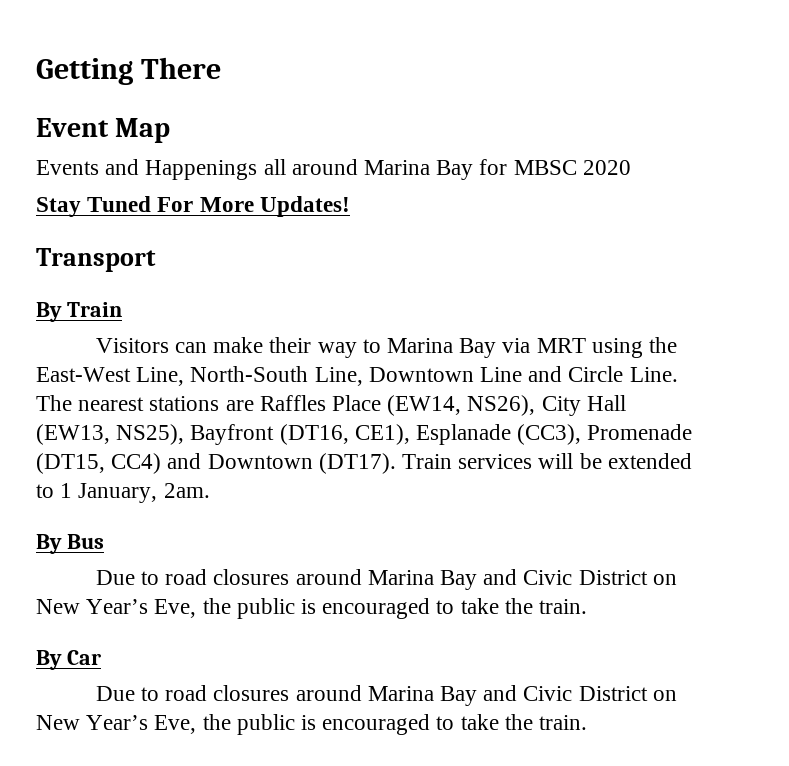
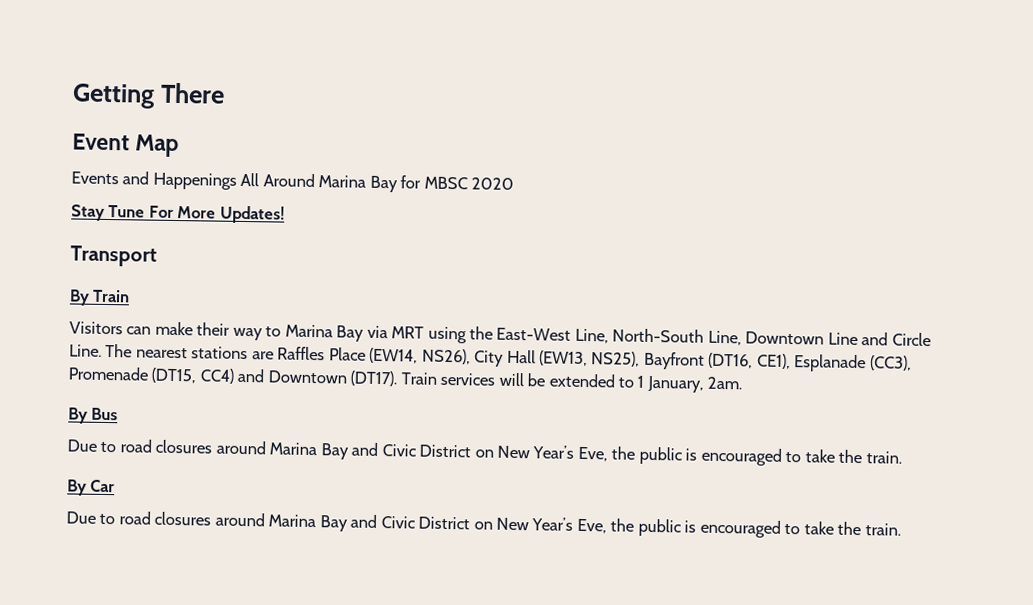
[263,159,358,175] all around -> [240,172,315,188] All Around
[87,196,152,212] Tuned -> [108,205,146,218] Tune

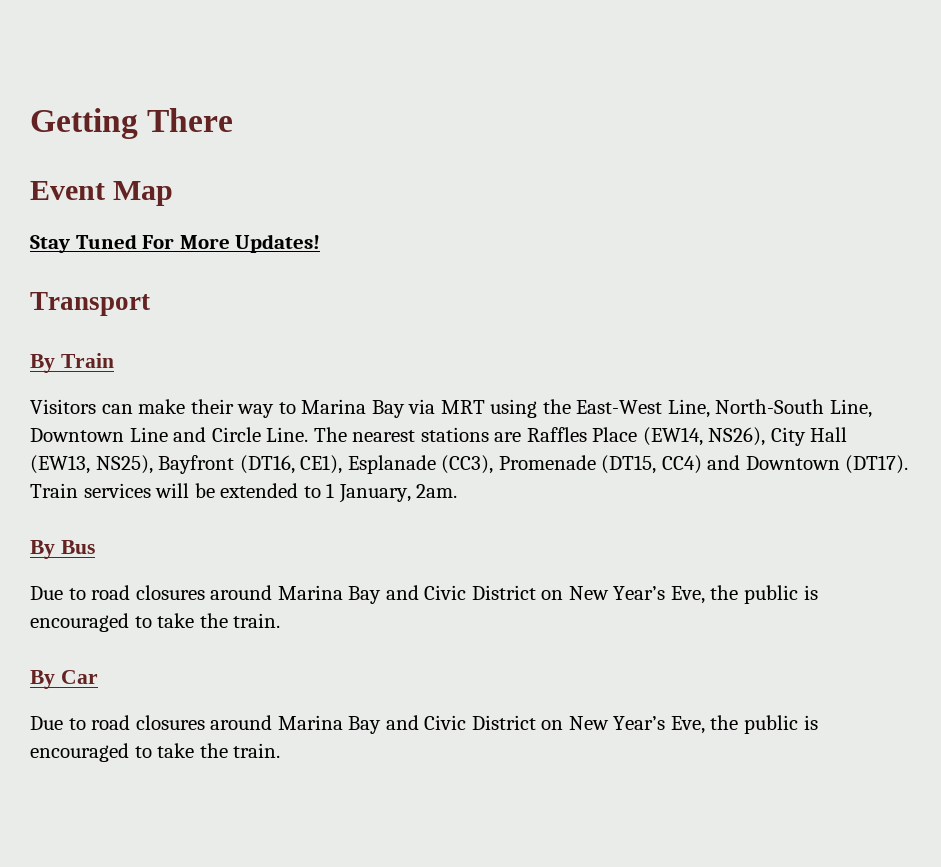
[71,171,515,193] // Events and Happenings All Around Marina Bay for MBSC 2020 -> (174, 193) none
[108,205,146,218] Tune -> [75,234,137,249] Tuned

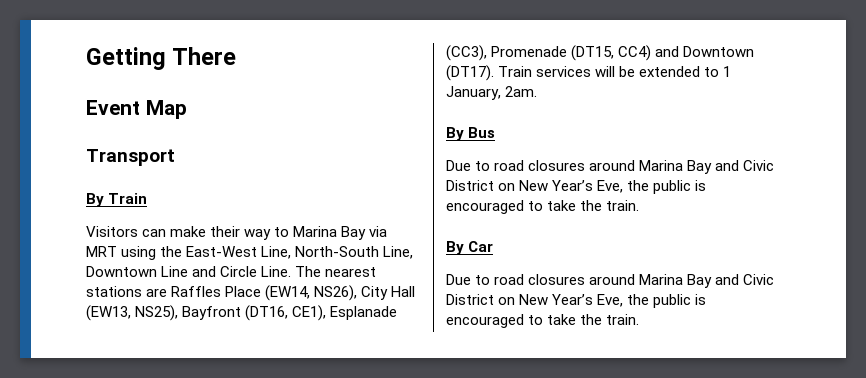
[30,234,321,253] // Stay Tuned For More Updates! -> (187, 109) none

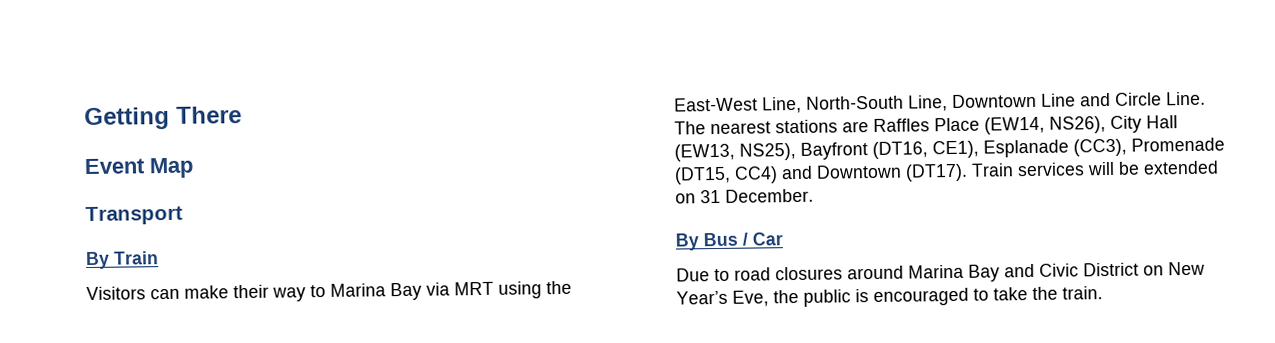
[704,66,732,77] [446,86,538,100] [446,127,496,141] [446,160,775,174] [446,180,707,194] [446,200,640,214] [446,241,464,255] to 1 January, 2am. // By Bus // Due to road closures around Marina Bay and Civic District on New Year’s Eve, the public is encouraged to take the train. // By -> [675,188,814,204] [675,232,748,251] on 31 December. // By Bus /

